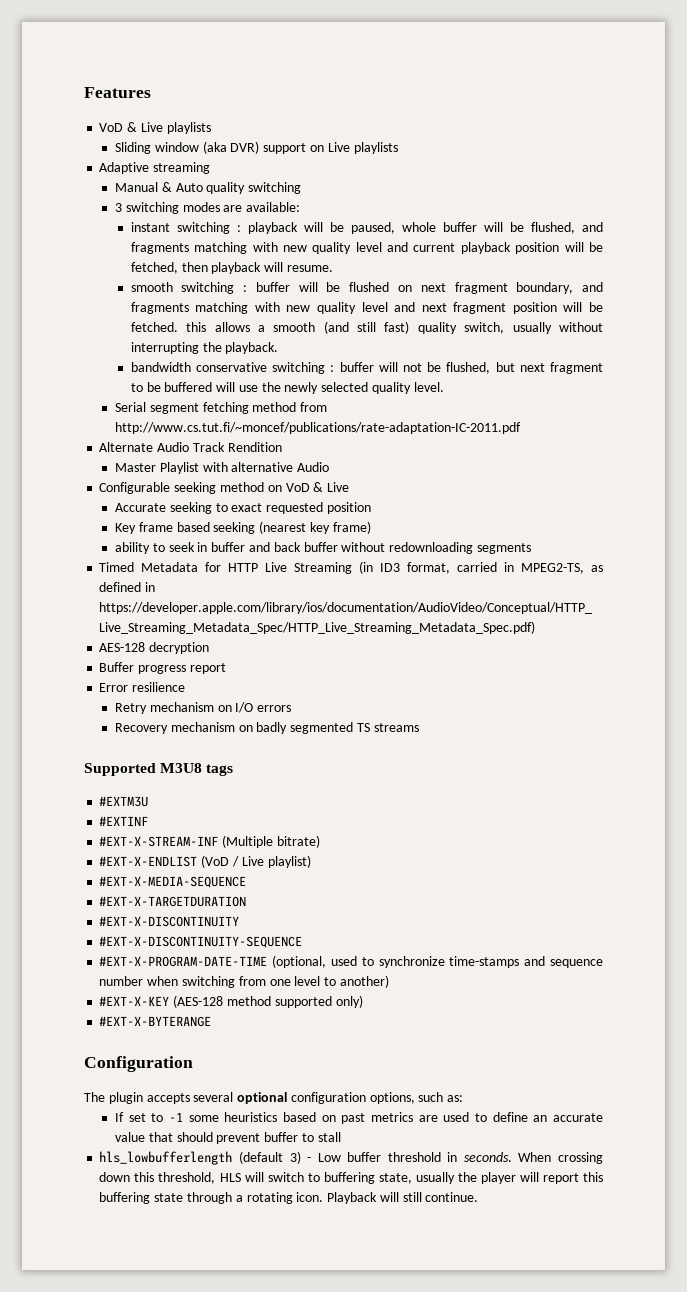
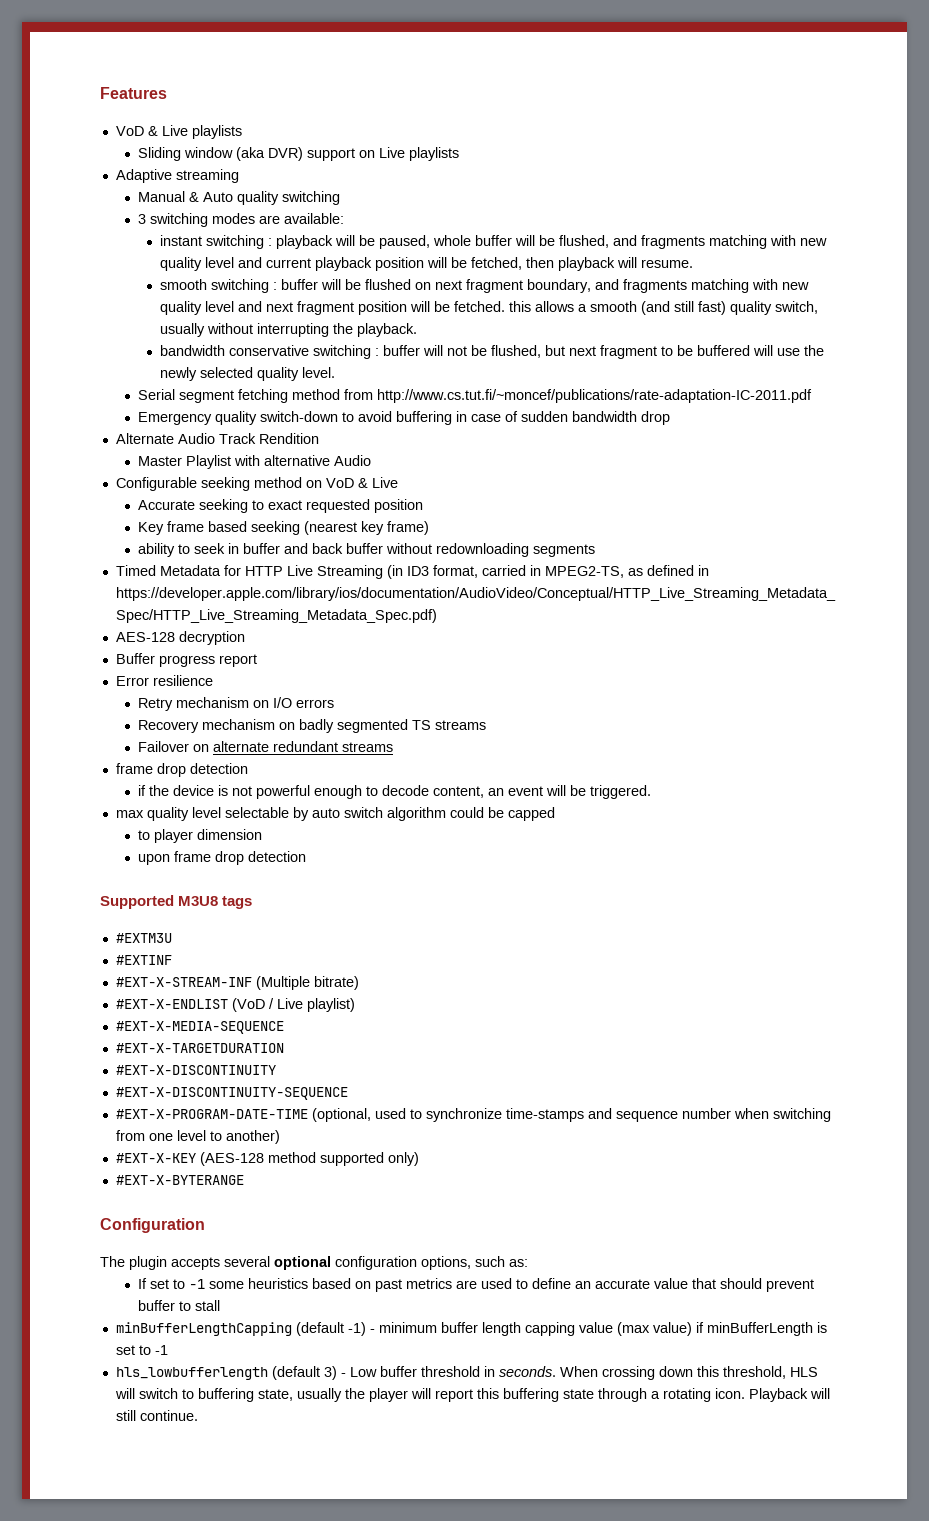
(522, 428) none -> [138,411,671,425] // Emergency quality switch-down to avoid buffering in case of sudden bandwidth drop
(419, 727) none -> [138,741,394,752] [115,763,248,777] [138,785,652,799] [115,807,555,821] [138,829,263,843] [138,851,307,865] // Failover on alternate redundant streams // frame drop detection // if the device is not powerful enough to decode content, an event will be triggered. // max quality level selectable by auto switch algorithm could be capped // to player dimension // upon frame drop detection
(341, 1137) none -> [115,1322,827,1336] [115,1345,168,1355] // minBufferLengthCapping (default -1) - minimum buffer length capping value (max value) if minBufferLength is set to -1

